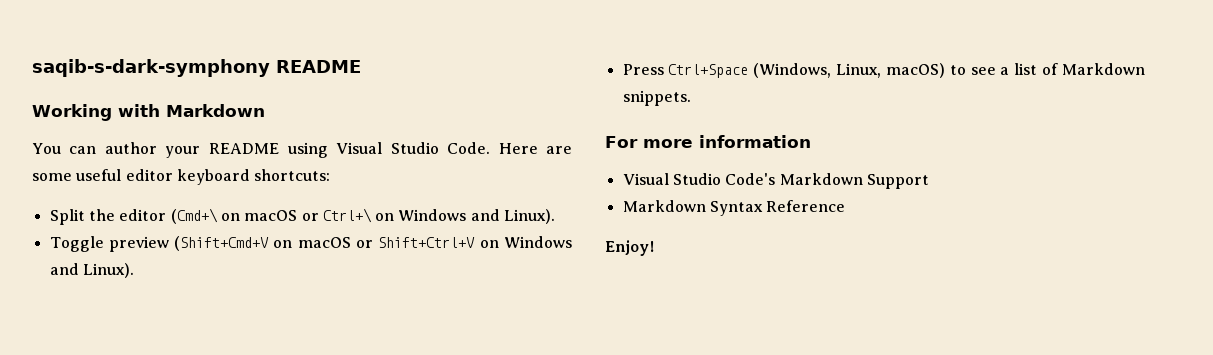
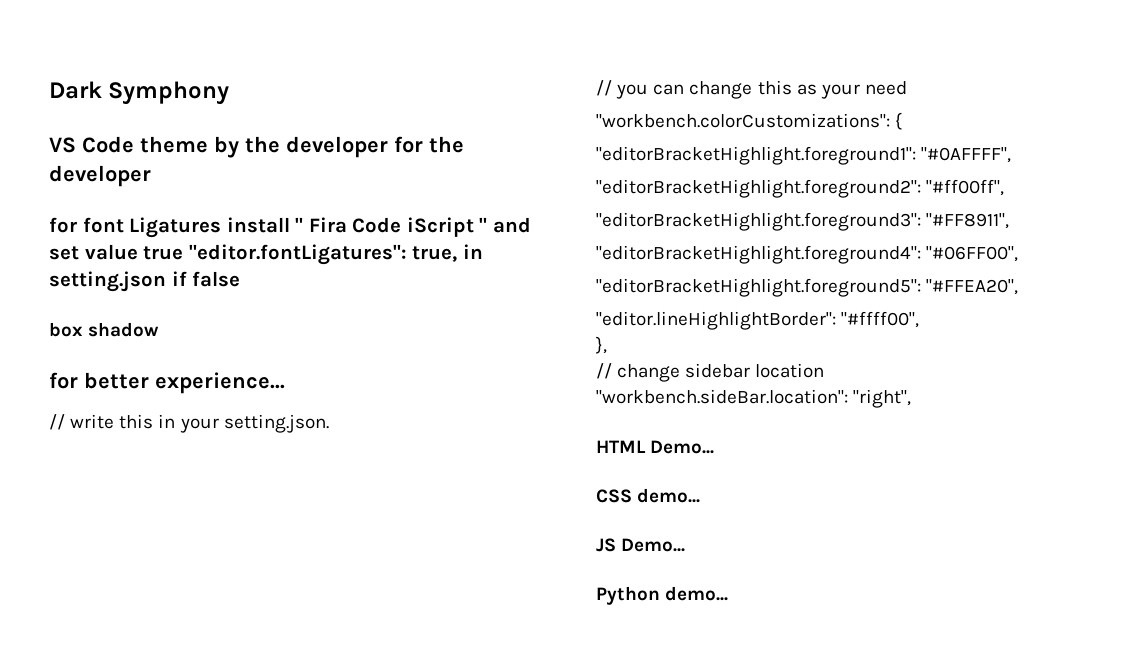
[32,59,361,77] [32,104,265,121] [32,142,572,158] [32,169,331,185] [49,208,556,225] [49,236,572,252] [49,263,134,278] [622,63,1146,78] [622,90,691,106] [605,135,811,148] [622,173,929,189] [622,200,846,216] [605,240,654,256] saqib-s-dark-symphony README // Working with Markdown // You can author your README using Visual Studio Code. Here are some useful editor keyboard shortcuts: // Split the editor (Cmd+\ on macOS or Ctrl+\ on Windows and Linux). // Toggle preview (Shift+Cmd+V on macOS or Shift+Ctrl+V on Windows and Linux). // Press Ctrl+Space (Windows, Linux, macOS) to see a list of Markdown snippets. // For more information // Visual Studio Code's Markdown Support // Markdown Syntax Reference // Enjoy! -> [49,81,230,105] [49,136,464,158] [49,165,151,187] [49,217,531,238] [49,244,483,265] [49,271,241,292] [49,322,160,337] [49,372,285,394] [49,414,329,433] [596,80,907,99] [596,112,903,130] [596,146,1012,165] [596,179,1005,198] [596,212,1010,231] [596,245,1019,264] [596,278,1019,297] [596,311,920,330] [596,336,607,354] [596,363,825,382] [596,389,912,408] [596,440,715,454] [596,488,701,503] [596,538,686,552] [596,586,729,605] Dark Symphony // VS Code theme by the developer for the developer // for font Ligatures install " Fira Code iScript " and set value true "editor.fontLigatures": true, in setting.json if false // box shadow // for better experience... // // write this in your setting.json. // // you can change this as your need // "workbench.colorCustomizations": { // "editorBracketHighlight.foreground1": "#0AFFFF", // "editorBracketHighlight.foreground2": "#ff00ff", // "editorBracketHighlight.foreground3": "#FF8911", // "editorBracketHighlight.foreground4": "#06FF00", // "editorBracketHighlight.foreground5": "#FFEA20", // "editor.lineHighlightBorder": "#ffff00", // }, // // change sidebar location // "workbench.sideBar.location": "right", // HTML Demo... // CSS demo... // JS Demo... // Python demo...

